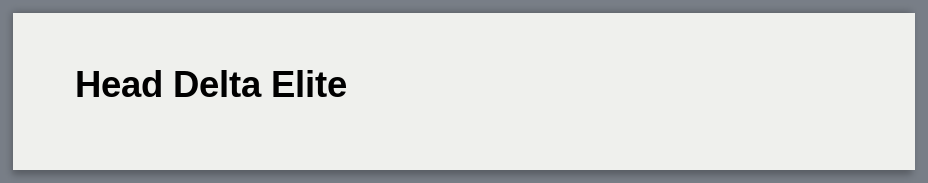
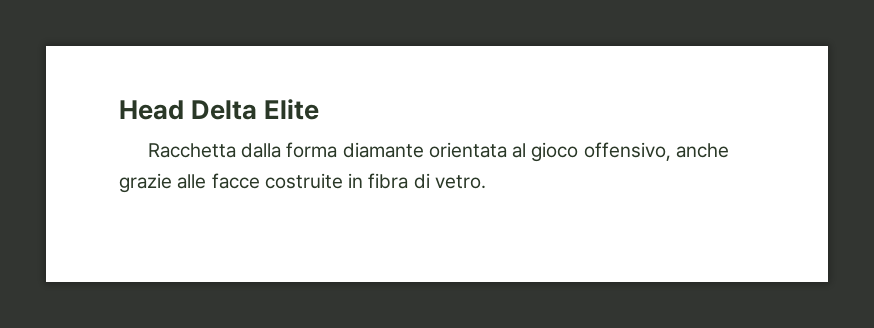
(347, 83) none -> [147,142,729,162] [119,173,486,193] // Racchetta dalla forma diamante orientata al gioco offensivo, anche grazie alle facce costruite in fibra di vetro.

